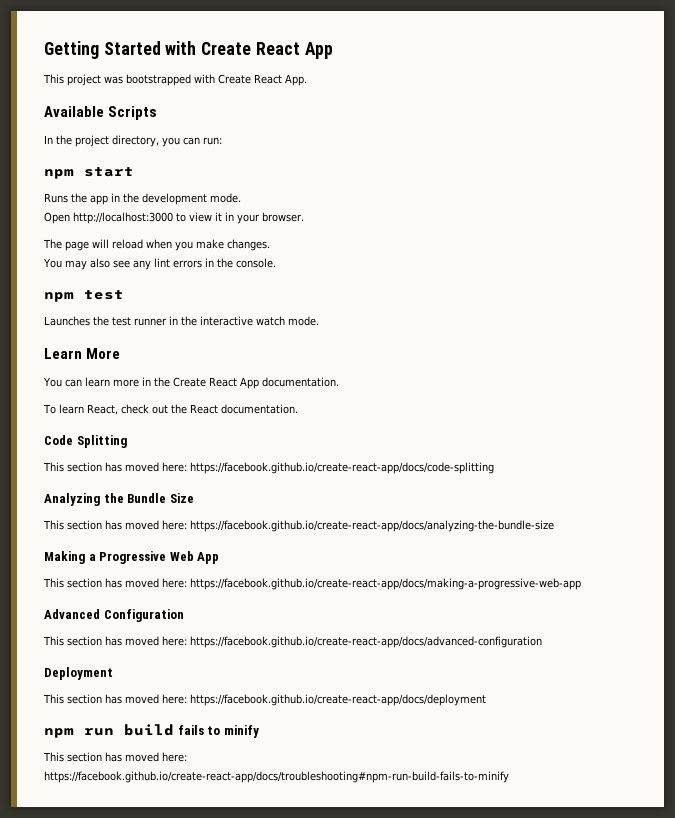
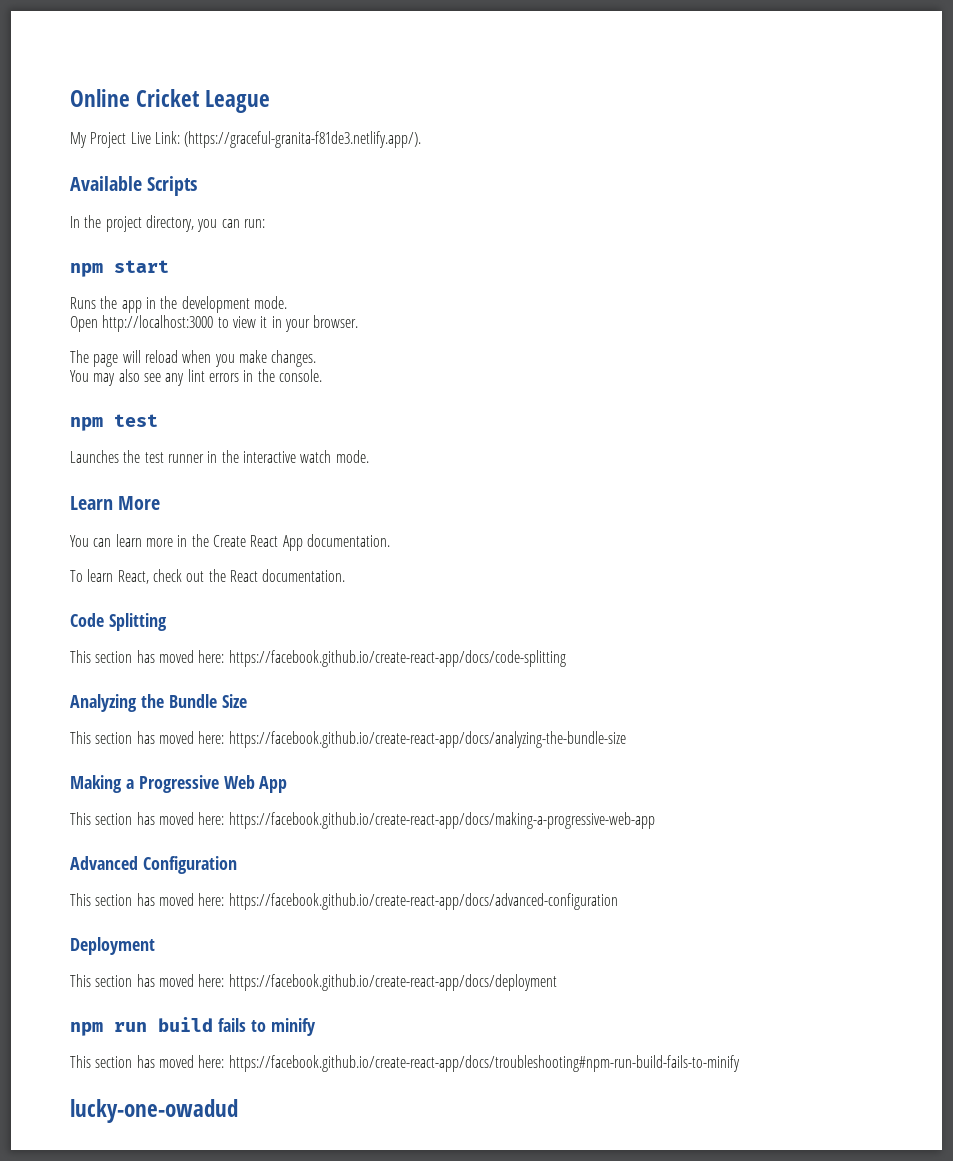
[44,41,333,59] [43,74,307,86] Getting Started with Create React App // This project was bootstrapped with Create React App. -> [70,89,271,113] [70,131,422,148] Online Cricket League // My Project Live Link: (https://graceful-granita-f81de3.netlify.app/).
(509, 777) none -> [70,1099,238,1123] // lucky-one-owadud

